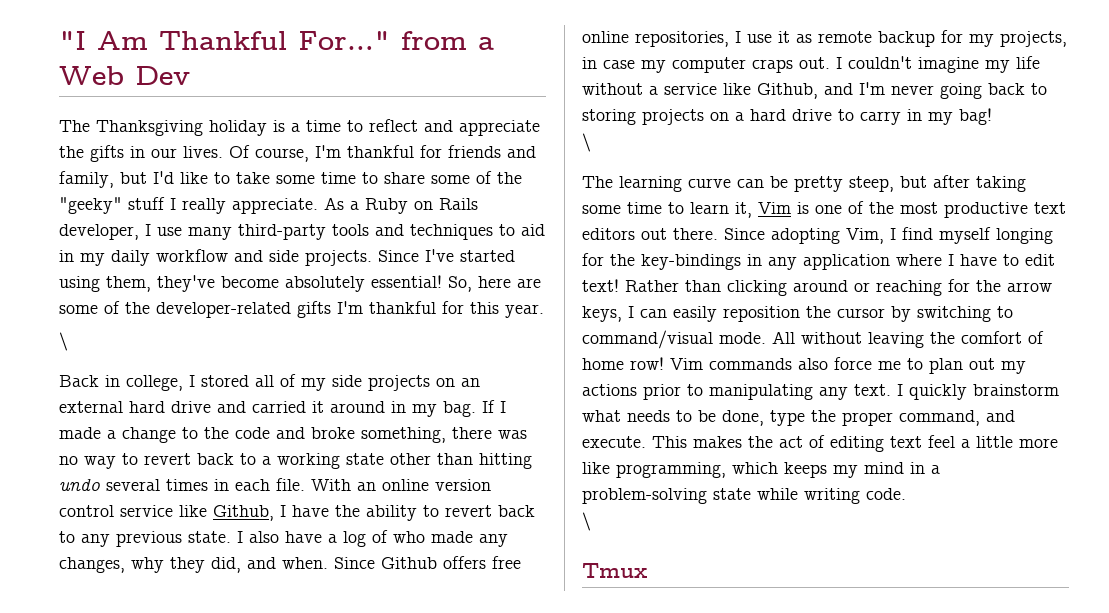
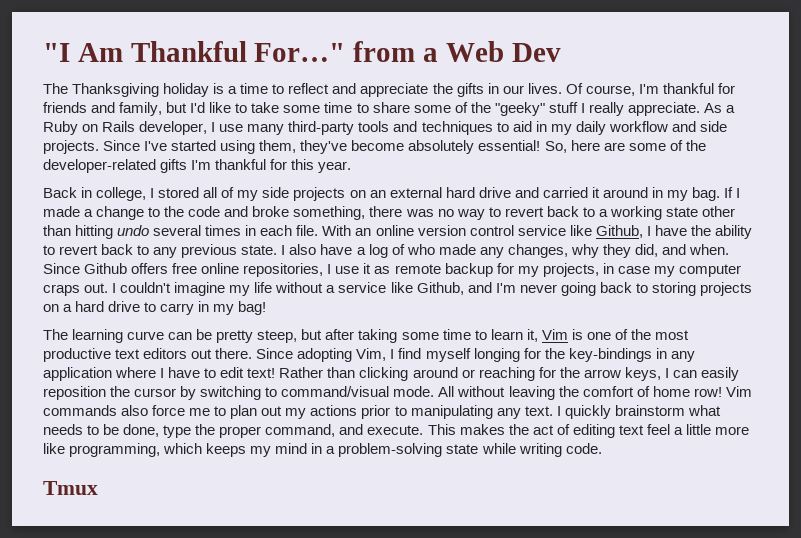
[59,332,68,351] // \ -> (352, 167) none
[582,133,591,152] // \ -> (267, 308) none
[582,512,591,531] // \ -> (602, 448) none

